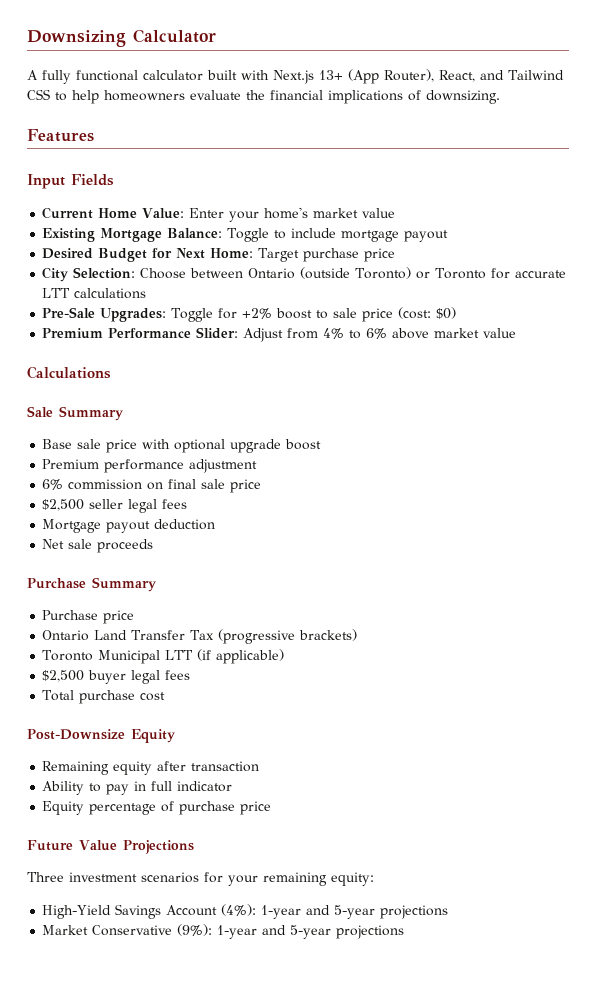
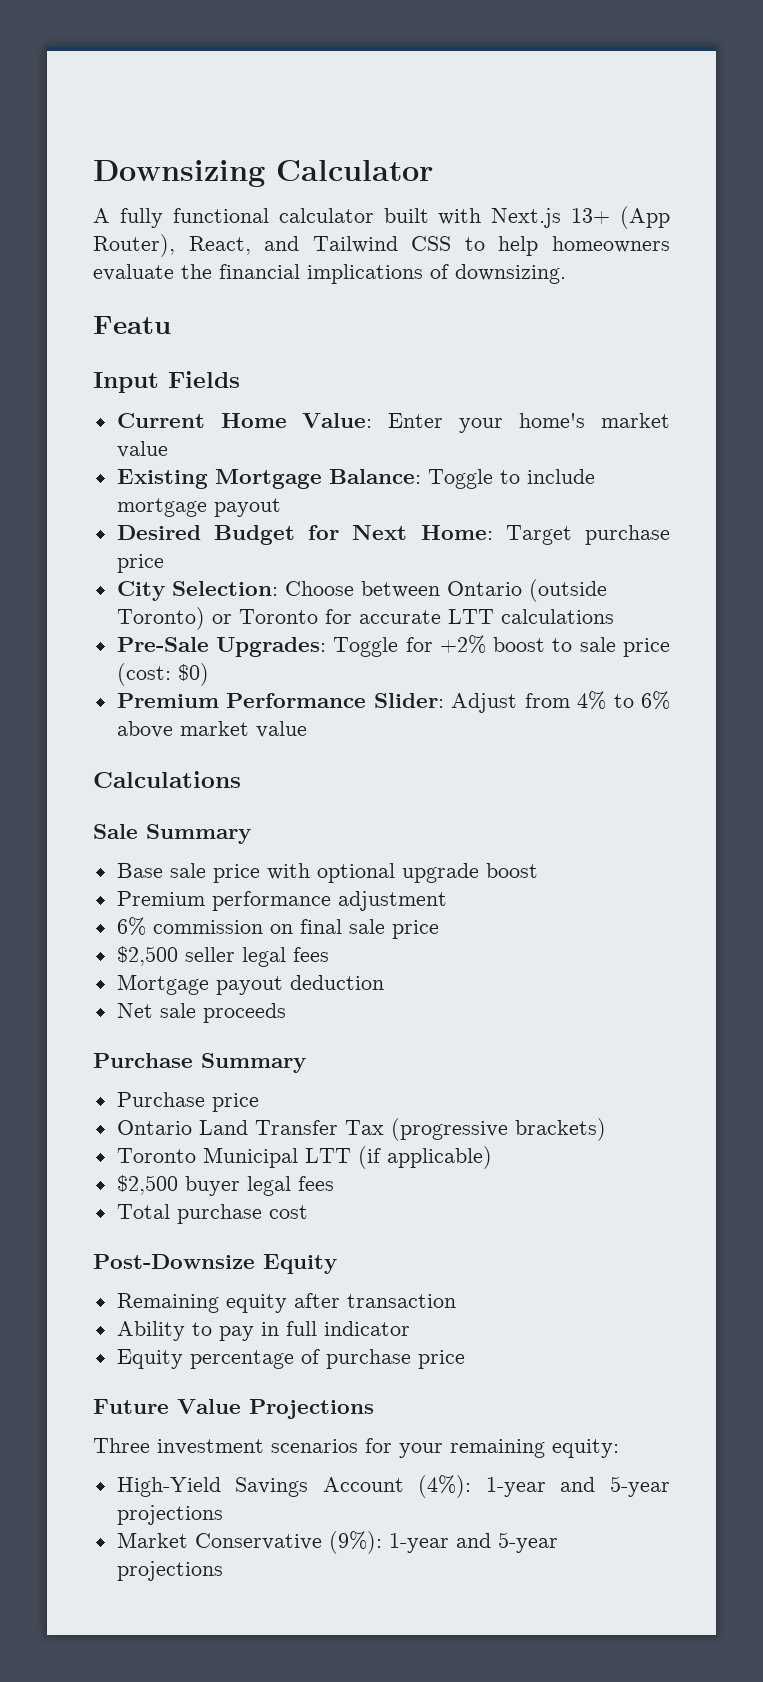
[27,129,94,142] Features -> [93,316,171,334] Featu

